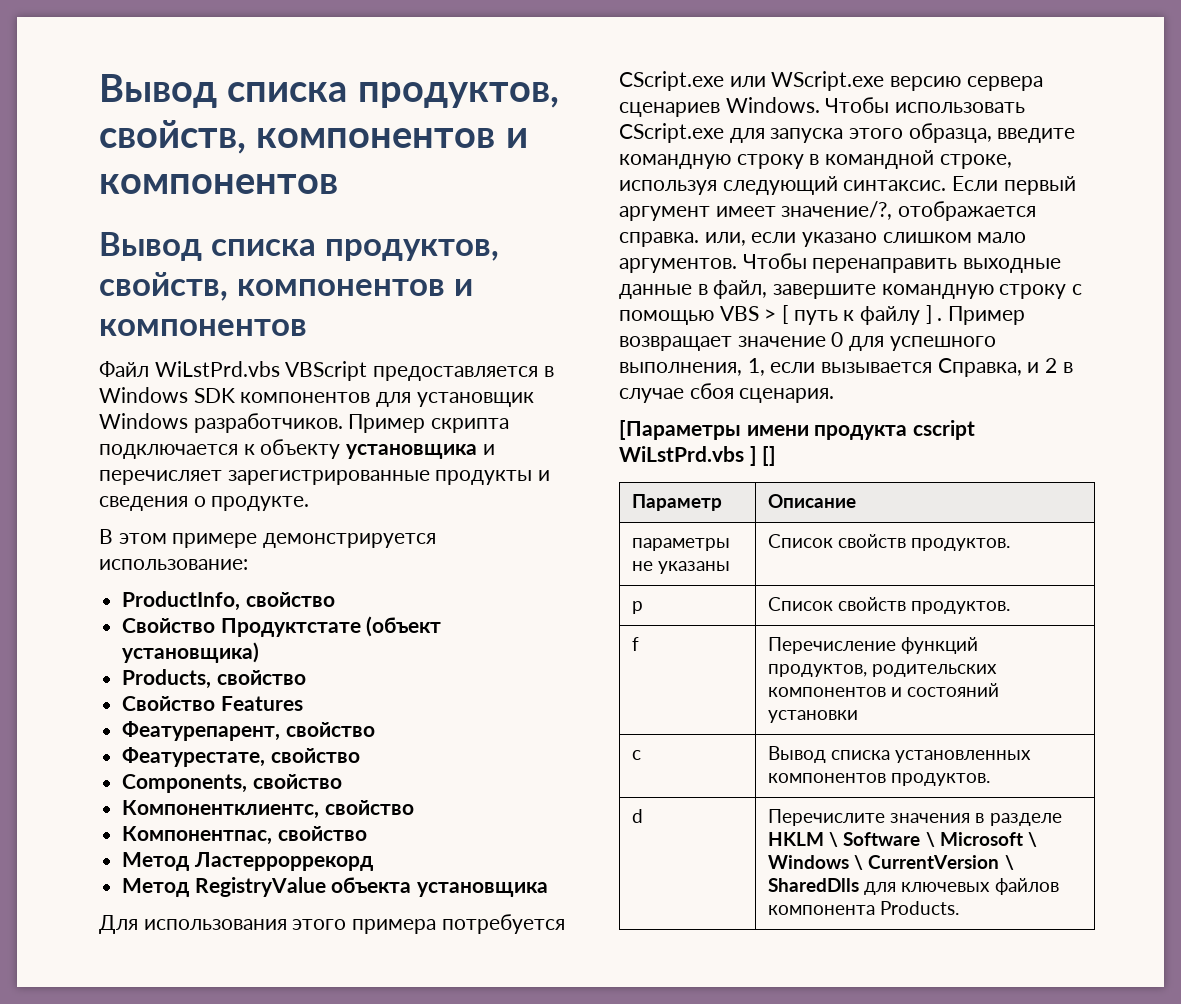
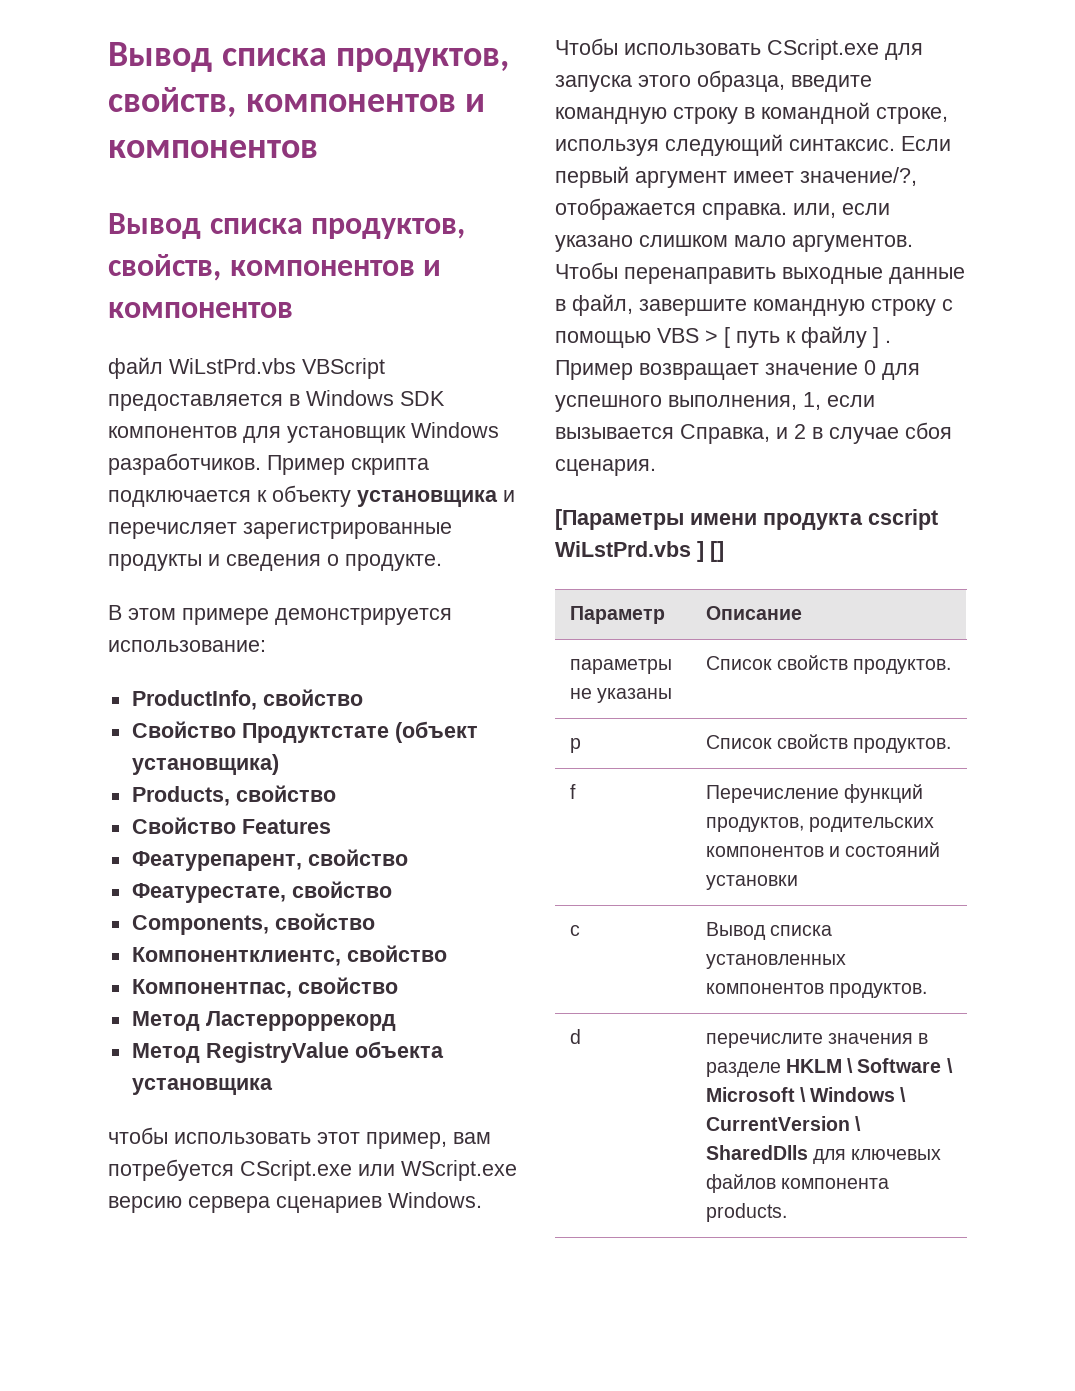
[99,361,149,377] Файл -> [108,357,163,379] файл
[99,915,437,934] Для использования этого примера -> [108,1127,491,1149] чтобы использовать этот пример, вам
[768,809,886,826] Перечислите -> [705,1033,823,1048] перечислите
[880,901,960,915] Products. -> [705,1203,787,1222] products.

